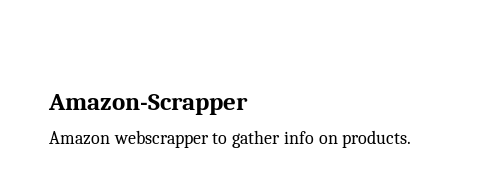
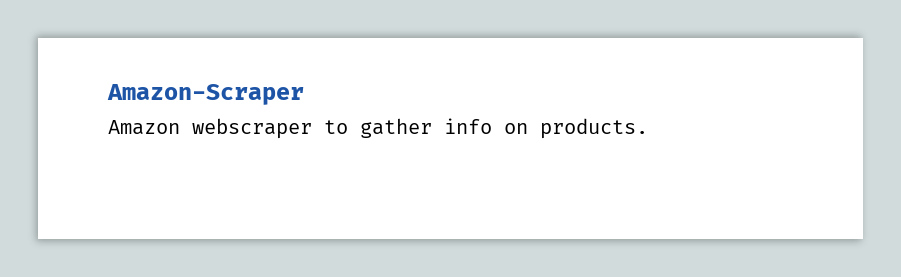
[48,94,248,115] Amazon-Scrapper -> [107,84,304,105] Amazon-Scraper
[113,130,209,148] webscrapper -> [192,118,312,139] webscraper

